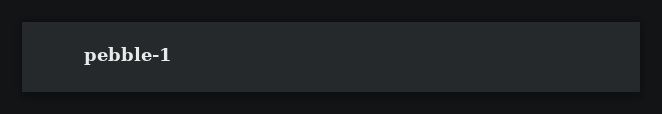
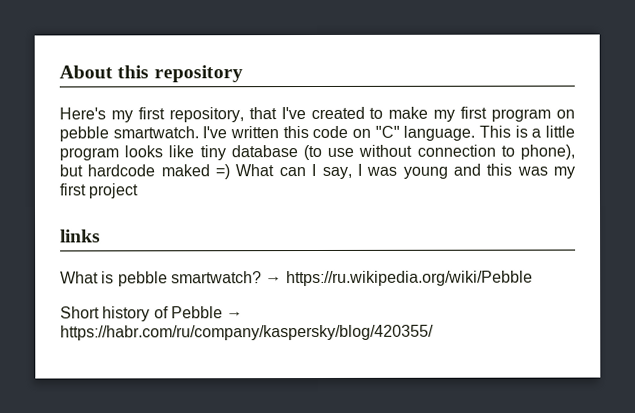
[84,47,172,65] pebble-1 -> [59,65,243,83] [59,106,576,123] [59,125,576,142] [59,144,575,161] [59,163,575,180] [59,183,139,199] [60,229,101,243] [60,270,533,287] [60,306,244,322] [60,324,434,341] About this repository // Here's my first repository, that I've created to make my first program on pebble smartwatch. I've written this code on "С" language. This is a little program looks like tiny database (to use without connection to phone), but hardcode maked =) What can I say, I was young and this was my first project // links // What is pebble smartwatch? → https://ru.wikipedia.org/wiki/Pebble // Short history of Pebble → https://habr.com/ru/company/kaspersky/blog/420355/

